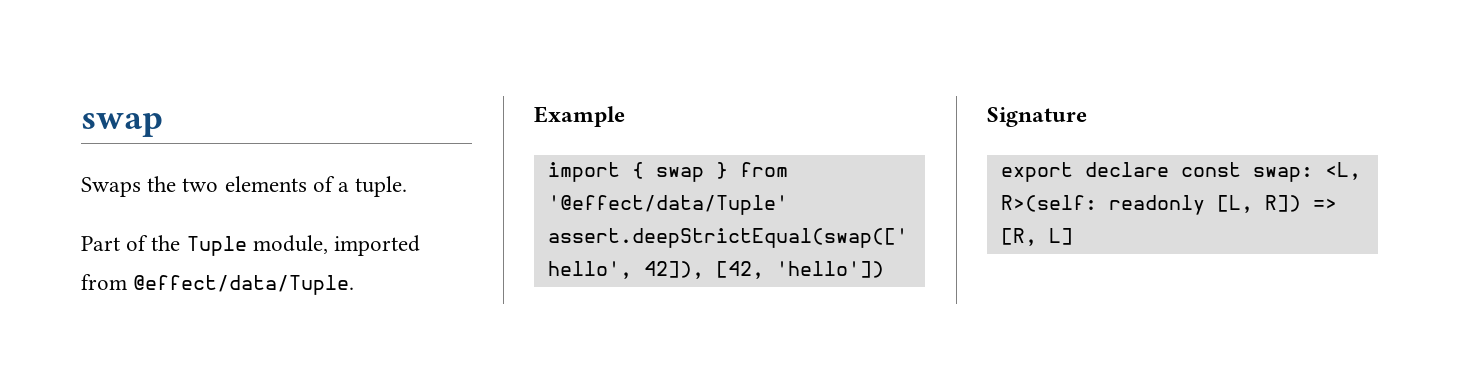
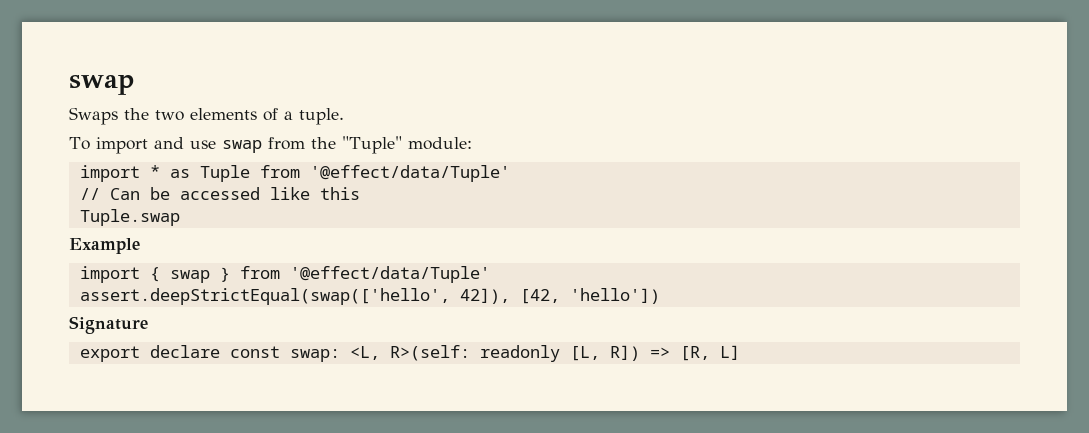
[81,235,421,256] [81,274,355,295] Part of the Tuple module, imported from @effect/data/Tuple. -> [69,136,472,154] [79,165,510,182] [79,187,360,200] [79,209,180,226] To import and use swap from the "Tuple" module: // import * as Tuple from '@effect/data/Tuple' // // Can be accessed like this // Tuple.swap

